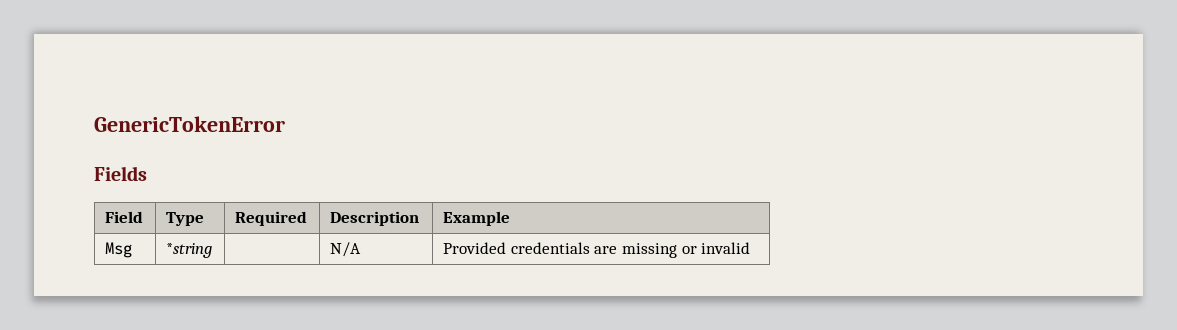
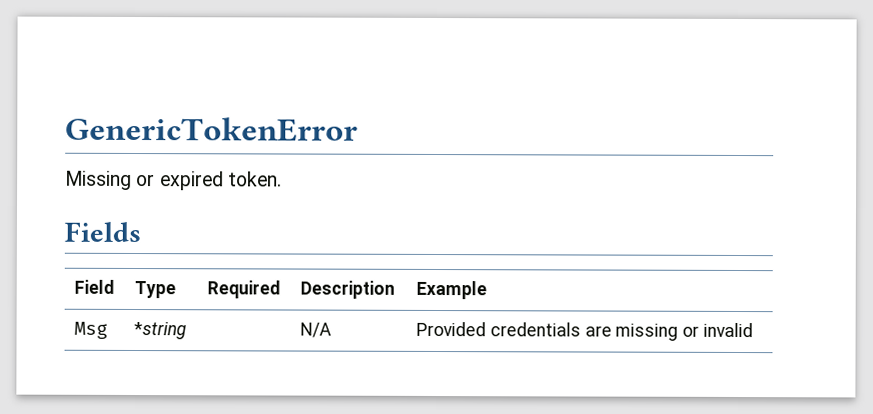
(285, 124) none -> [65,170,282,191] // Missing or expired token.

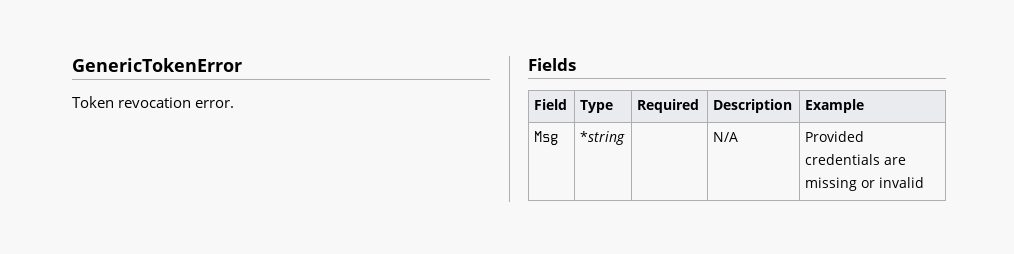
[65,170,282,191] Missing or expired token. -> [72,96,235,108] Token revocation error.

